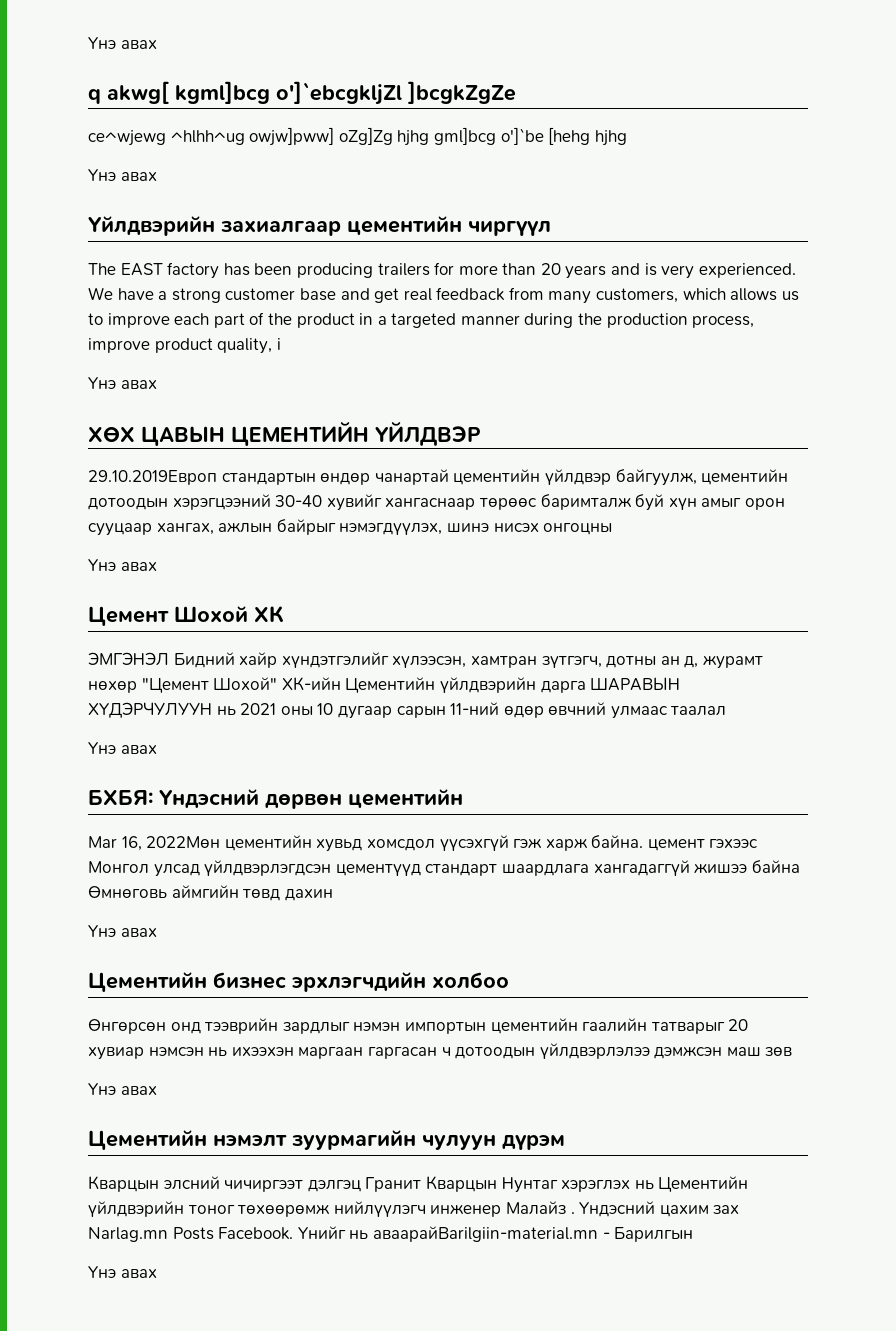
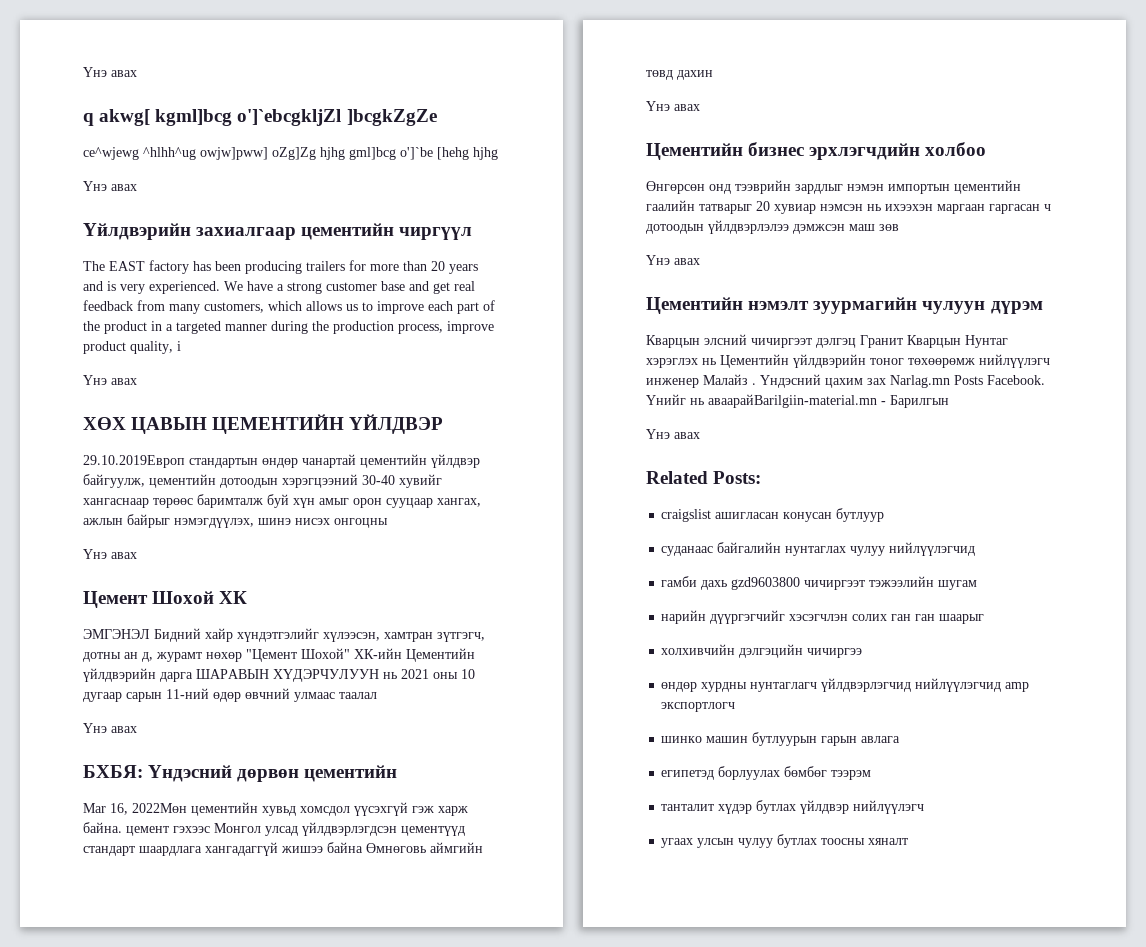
(157, 1273) none -> [646,471,762,484] [661,508,885,522] [661,542,976,556] [661,576,978,590] [661,610,985,624] [661,644,863,658] [661,678,1030,692] [661,702,736,712] [661,732,901,746] [661,766,872,780] [661,800,925,814] [661,834,909,848] // Related Posts: // craigslist ашигласан конусан бутлуур // суданаас байгалийн нунтаглах чулуу нийлүүлэгчид // гамби дахь gzd9603800 чичиргээт тэжээлийн шугам // нарийн дүүргэгчийг хэсэгчлэн солих ган ган шаарыг // холхивчийн дэлгэцийн чичиргээ // өндөр хурдны нунтаглагч үйлдвэрлэгчид нийлүүлэгчид amp экспортлогч // шинко машин бутлуурын гарын авлага // египетэд борлуулах бөмбөг тээрэм // танталит хүдэр бутлах үйлдвэр нийлүүлэгч // угаах улсын чулуу бутлах тоосны хяналт

